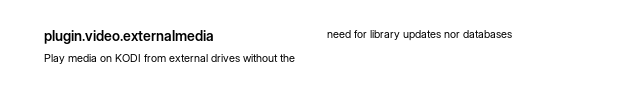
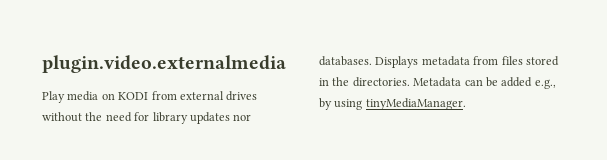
[463,30,512,38] databases -> [319,56,559,68] [319,77,556,89] [319,98,466,110] databases. Displays metadata from files stored in the directories. Metadata can be added e.g., by using tinyMediaManager.

